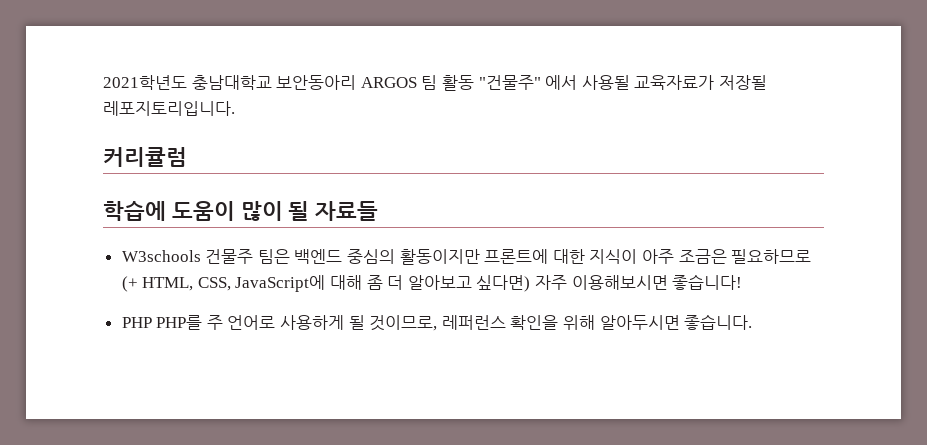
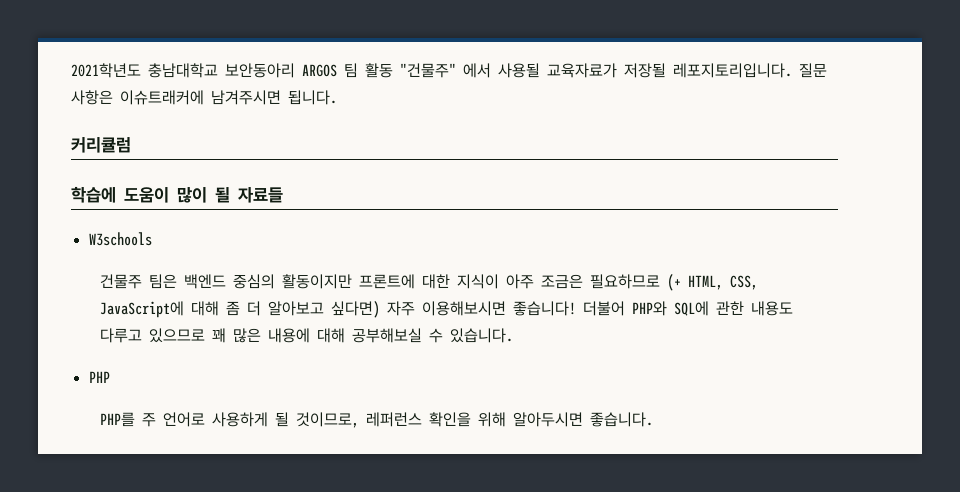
(235, 108) none -> [799,63,827,78] [71,90,337,105] 질문 사항은 이슈트래커에 남겨주시면 됩니다.
(201, 256) none -> (152, 239) //
(743, 282) none -> [583,301,794,316] [100,328,514,343] 더불어 PHP와 SQL에 관한 내용도 다루고 있으므로 꽤 많은 내용에 대해 공부해보실 수 있습니다.
(152, 322) none -> (110, 377) //

